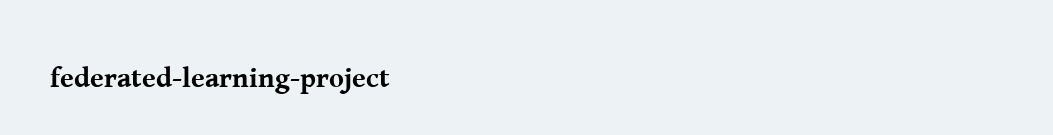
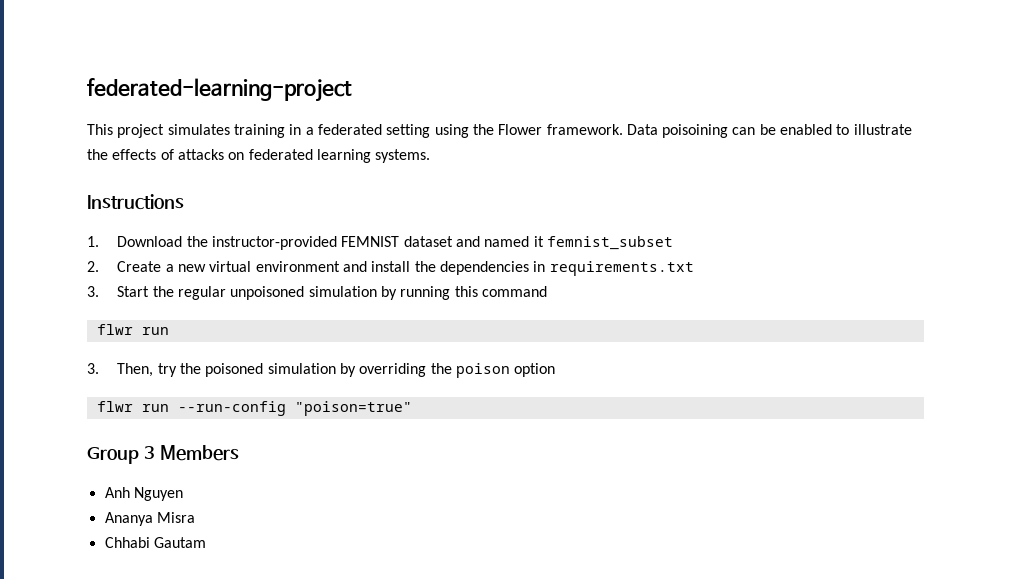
(390, 80) none -> [87,124,912,138] [87,149,431,163] [87,194,184,210] [87,236,673,250] [87,261,694,276] [87,286,547,300] [96,324,169,335] [87,363,556,378] [96,401,412,416] [87,445,239,464] [104,487,183,501] [104,512,195,526] [104,537,206,548] // This project simulates training in a federated setting using the Flower framework. Data poisoining can be enabled to illustrate the effects of attacks on federated learning systems. // Instructions // 1. Download the instructor-provided FEMNIST dataset and named it femnist_subset // 2. Create a new virtual environment and install the dependencies in requirements.txt // 3. Start the regular unpoisoned simulation by running this command // flwr run // 3. Then, try the poisoned simulation by overriding the poison option // flwr run --run-config "poison=true" // Group 3 Members // Anh Nguyen // Ananya Misra // Chhabi Gautam

